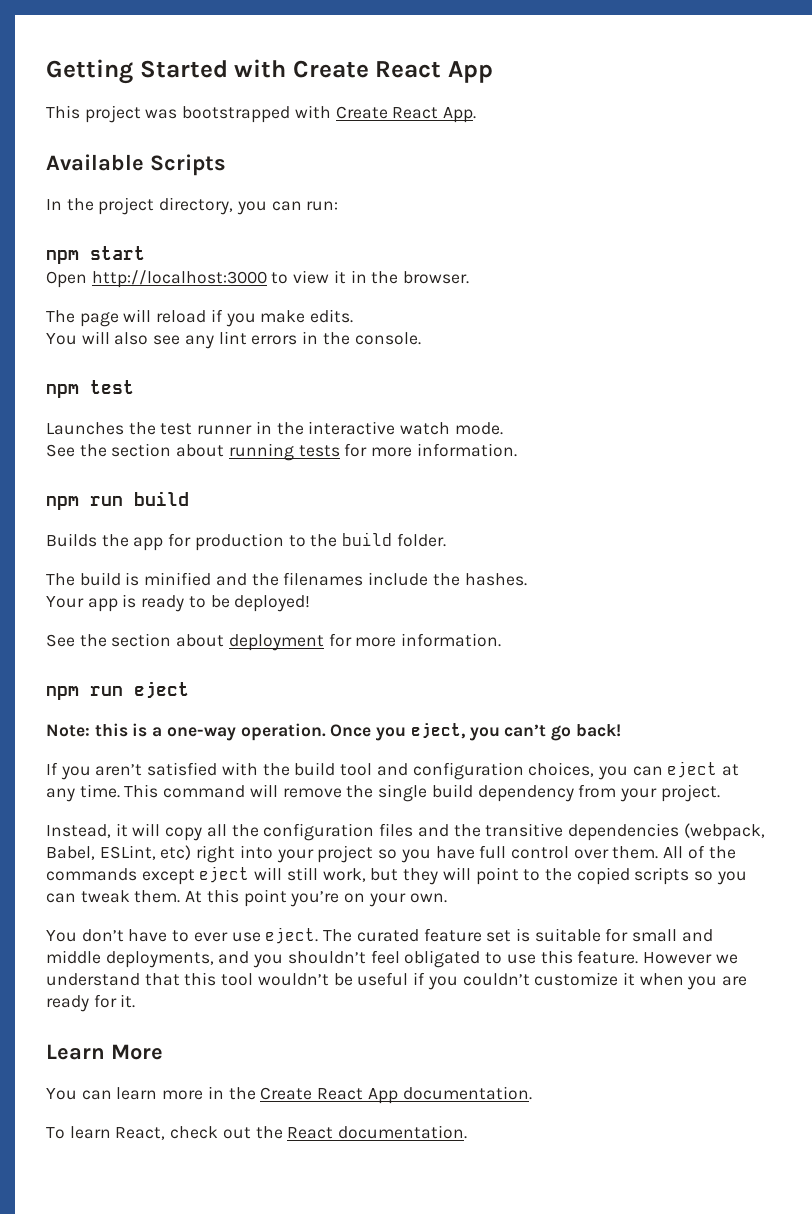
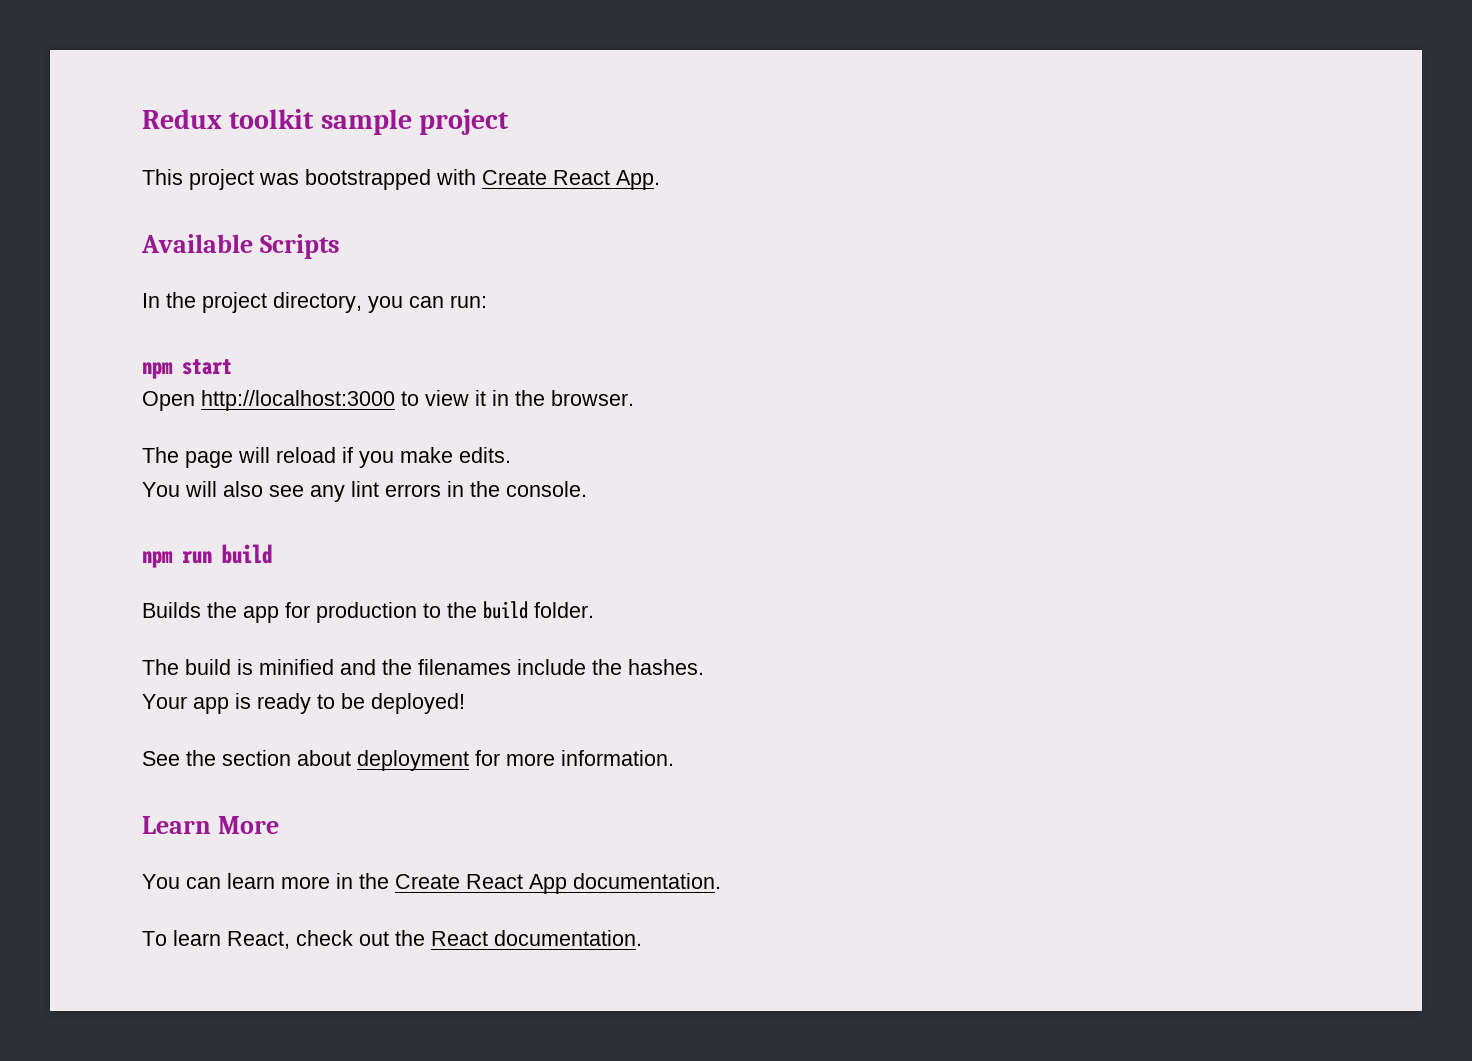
[46,59,494,84] Getting Started with Create React App -> [142,109,510,135] Redux toolkit sample project
[46,380,134,398] [46,421,503,435] [46,443,517,461] // npm test // Launches the test runner in the interactive watch mode. // See the section about running tests for more information. -> (587, 489) none
[46,681,189,700] [46,723,621,741] [46,761,740,780] [46,784,720,802] [46,823,765,841] [46,845,736,863] [46,866,747,885] [46,889,447,907] [46,927,713,944] [46,950,738,968] [46,972,748,990] [46,994,136,1012] // npm run eject // Note: this is a one-way operation. Once you eject, you can’t go back! // If you aren’t satisfied with the build tool and configuration choices, you can eject at any time. This command will remove the single build dependency from your project. // Instead, it will copy all the configuration files and the transitive dependencies (webpack, Babel, ESLint, etc) right into your project so you have full control over them. All of the commands except eject will still work, but they will point to the copied scripts so you can tweak them. At this point you’re on your own. // You don’t have to ever use eject. The curated feature set is suitable for small and middle deployments, and you shouldn’t feel obligated to use this feature. However we understand that this tool wouldn’t be useful if you couldn’t customize it when you are ready for it. -> (674, 758) none

